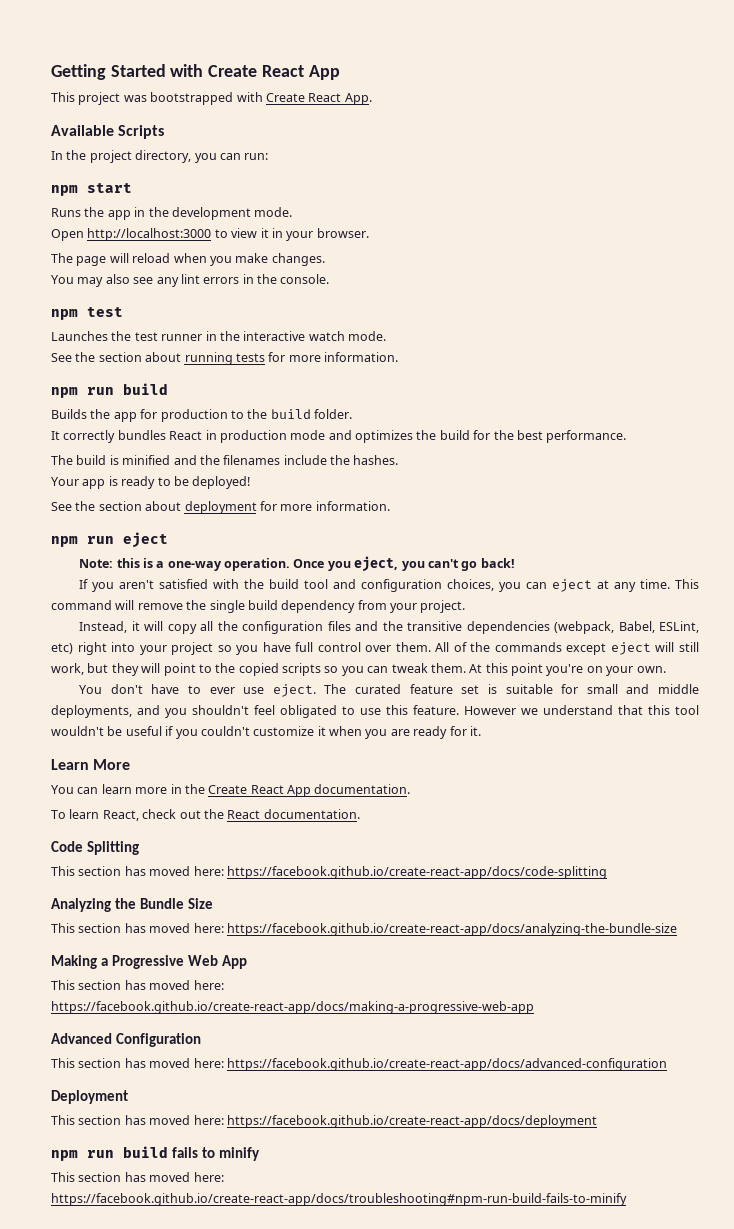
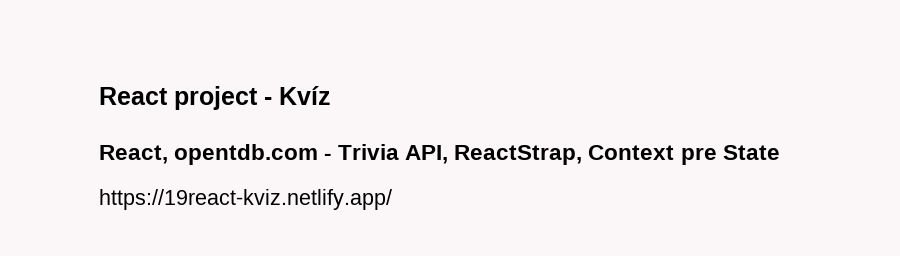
[51,64,340,80] [51,92,372,105] [51,125,165,139] [51,150,269,163] [51,183,132,196] [51,207,293,220] [51,228,369,241] [51,253,325,266] [51,274,330,287] [51,307,123,320] [51,331,386,341] [51,352,398,365] [51,383,168,398] [51,409,352,422] [51,430,627,443] [51,455,399,465] [51,476,251,489] [51,501,390,514] [51,532,168,548] [79,556,515,572] [79,579,700,592] [51,600,466,613] [79,621,699,634] [51,642,699,655] [51,663,666,676] [79,684,699,697] [51,705,699,718] [51,726,481,739] [51,759,131,770] [51,784,411,797] [51,809,360,821] [51,841,140,855] [51,866,607,879] [51,898,214,912] [51,923,677,936] [51,955,248,969] [51,980,224,990] [51,1001,534,1014] [51,1033,202,1047] [51,1058,667,1071] [51,1090,128,1104] [51,1115,597,1128] [51,1146,261,1161] [51,1172,224,1182] [51,1193,627,1206] Getting Started with Create React App // This project was bootstrapped with Create React App. // Available Scripts // In the project directory, you can run: // npm start // Runs the app in the development mode. // Open http://localhost:3000 to view it in your browser. // The page will reload when you make changes. // You may also see any lint errors in the console. // npm test // Launches the test runner in the interactive watch mode. // See the section about running tests for more information. // npm run build // Builds the app for production to the build folder. // It correctly bundles React in production mode and optimizes the build for the best performance. // The build is minified and the filenames include the hashes. // Your app is ready to be deployed! // See the section about deployment for more information. // npm run eject // Note: this is a one-way operation. Once you eject, you can't go back! // If you aren't satisfied with the build tool and configuration choices, you can eject at any time. This command will remove the single build dependency from your project. // Instead, it will copy all the configuration files and the transitive dependencies (webpack, Babel, ESLint, etc) right into your project so you have full control over them. All of the commands except eject will still work, but they will point to the copied scripts so you can tweak them. At this point you're on your own. // You don't have to ever use eject. The curated feature set is suitable for small and middle deployments, and you shouldn't feel obligated to use this feature. However we understand that this tool wouldn't be useful if you couldn't customize it when you are ready for it. // Learn More // You can learn more in the Create React App documentation. // To learn React, check out the React documentation. // Code Splitting // This section has moved here: https://facebook.github.io/create-react-app/docs/code-splitting // Analyzing the Bundle Size // This section has moved here: https://facebook.github.io/create-react-app/docs/analyzing-the-bundle-size // Making a Progressive Web App // This section has moved here: https://facebook.github.io/create-react-app/docs/making-a-progressive-web-app // Advanced Configuration // This section has moved here: https://facebook.github.io/create-react-app/docs/advanced-configuration // Deployment // This section has moved here: https://facebook.github.io/create-react-app/docs/deployment // npm run build fails to minify // This section has moved here: https://facebook.github.io/create-react-app/docs/troubleshooting#npm-run-build-fails-to-minify -> [99,86,331,110] [99,144,780,165] [99,189,392,210] React project - Kvíz // React, opentdb.com - Trivia API, ReactStrap, Context pre State // https://19react-kviz.netlify.app/

